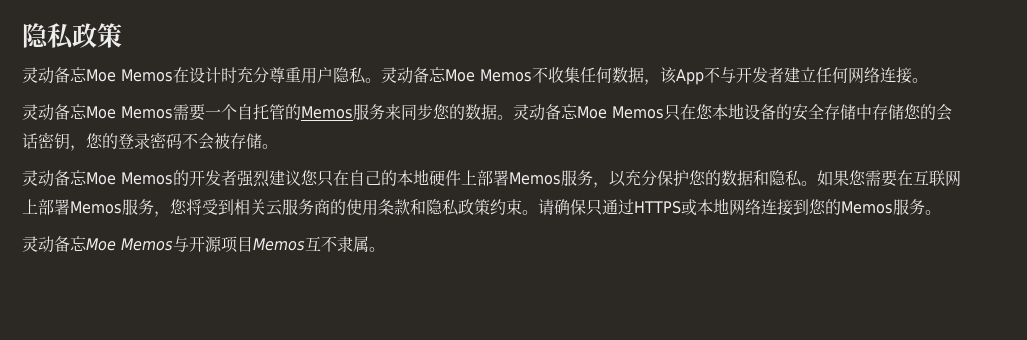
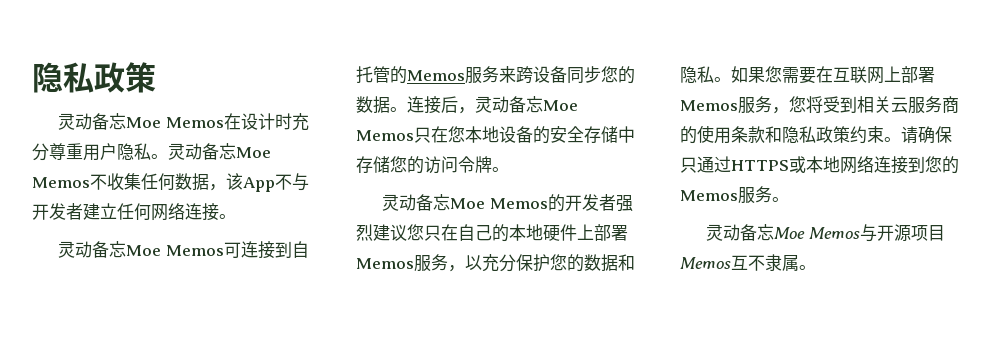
[173,104,237,121] 需要一个 -> [223,241,292,259] 可连接到
(401, 112) none -> [516,66,567,84] 跨设备
(513, 117) none -> [407,96,475,114] 连接后，
[936,104,952,121] [22,132,262,151] 会话密钥，您的登录密码不会被存储 -> [424,156,492,174] 访问令牌

